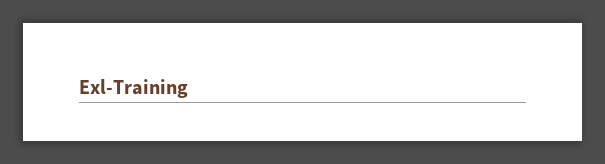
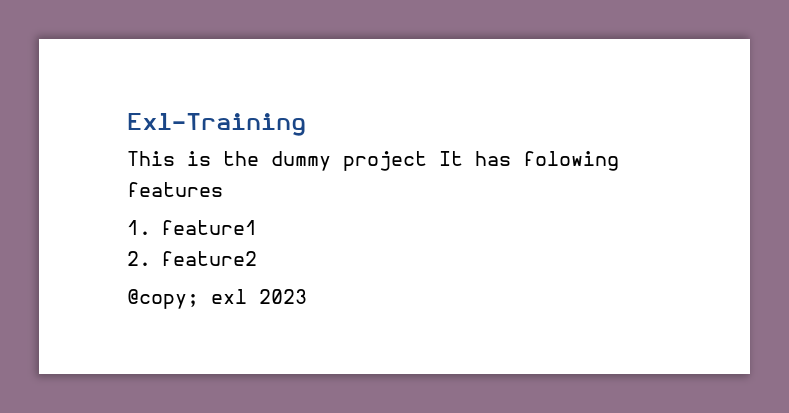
(188, 88) none -> [127,151,619,171] [127,182,223,197] [127,220,257,235] [127,251,257,266] [127,289,307,309] // This is the dummy project It has folowing features // 1. feature1 // 2. feature2 // @copy; exl 2023

